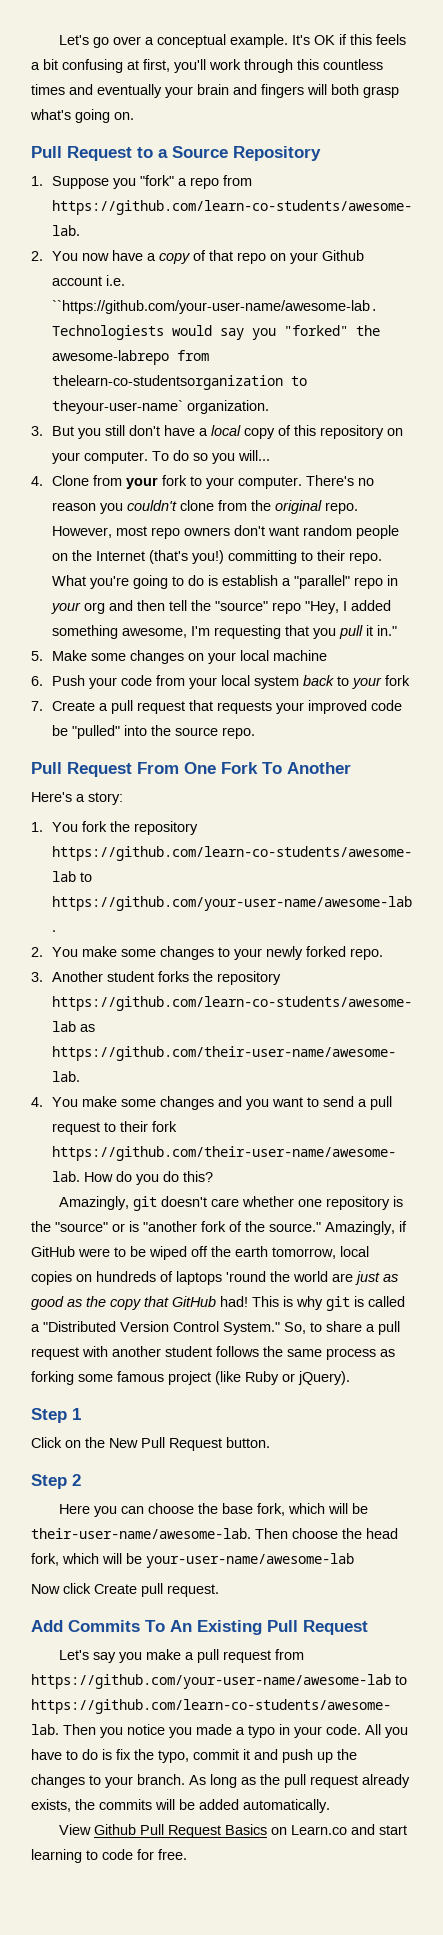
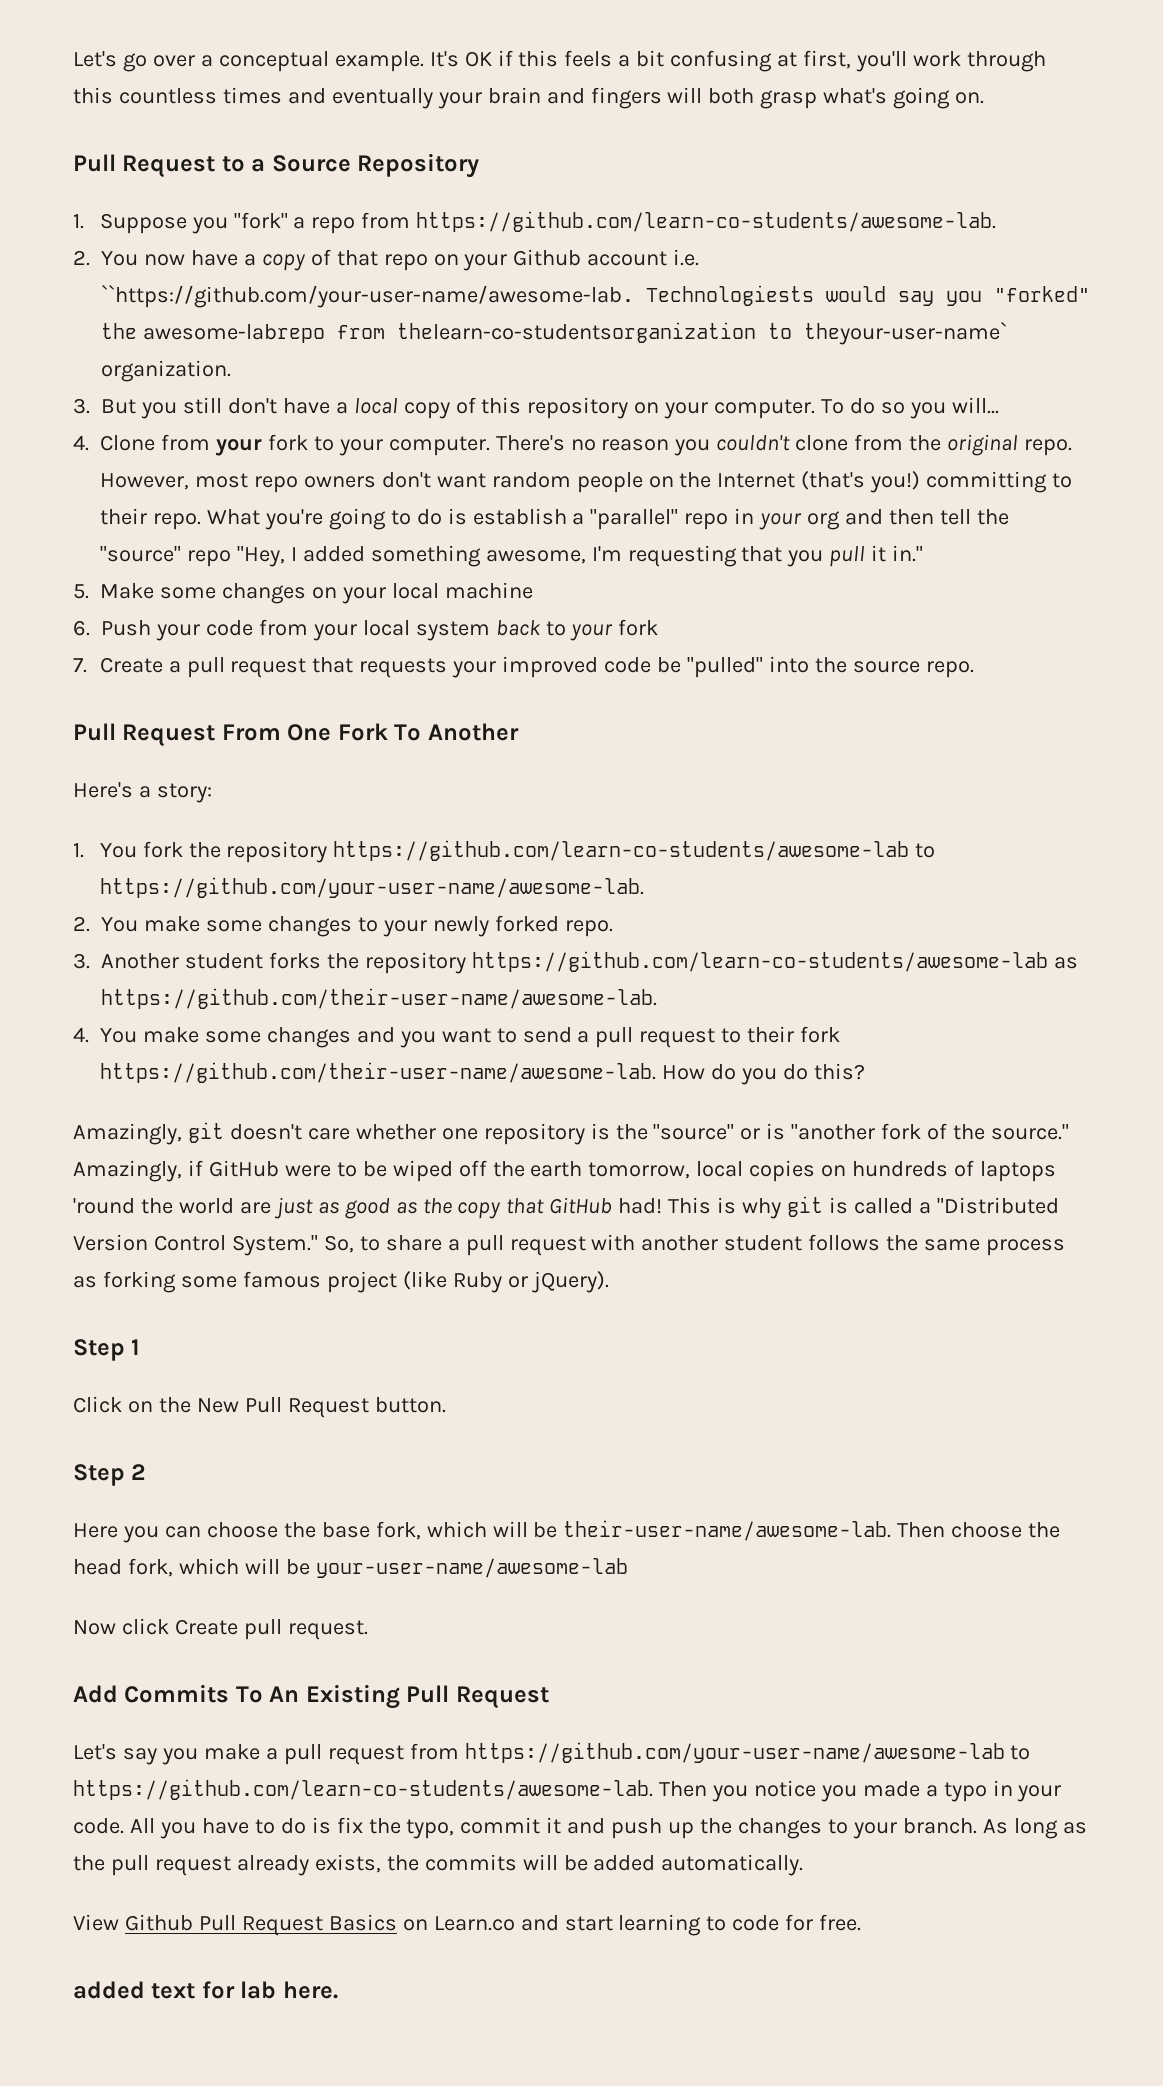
(187, 1854) none -> [73,1981,338,1999] // added text for lab here.

